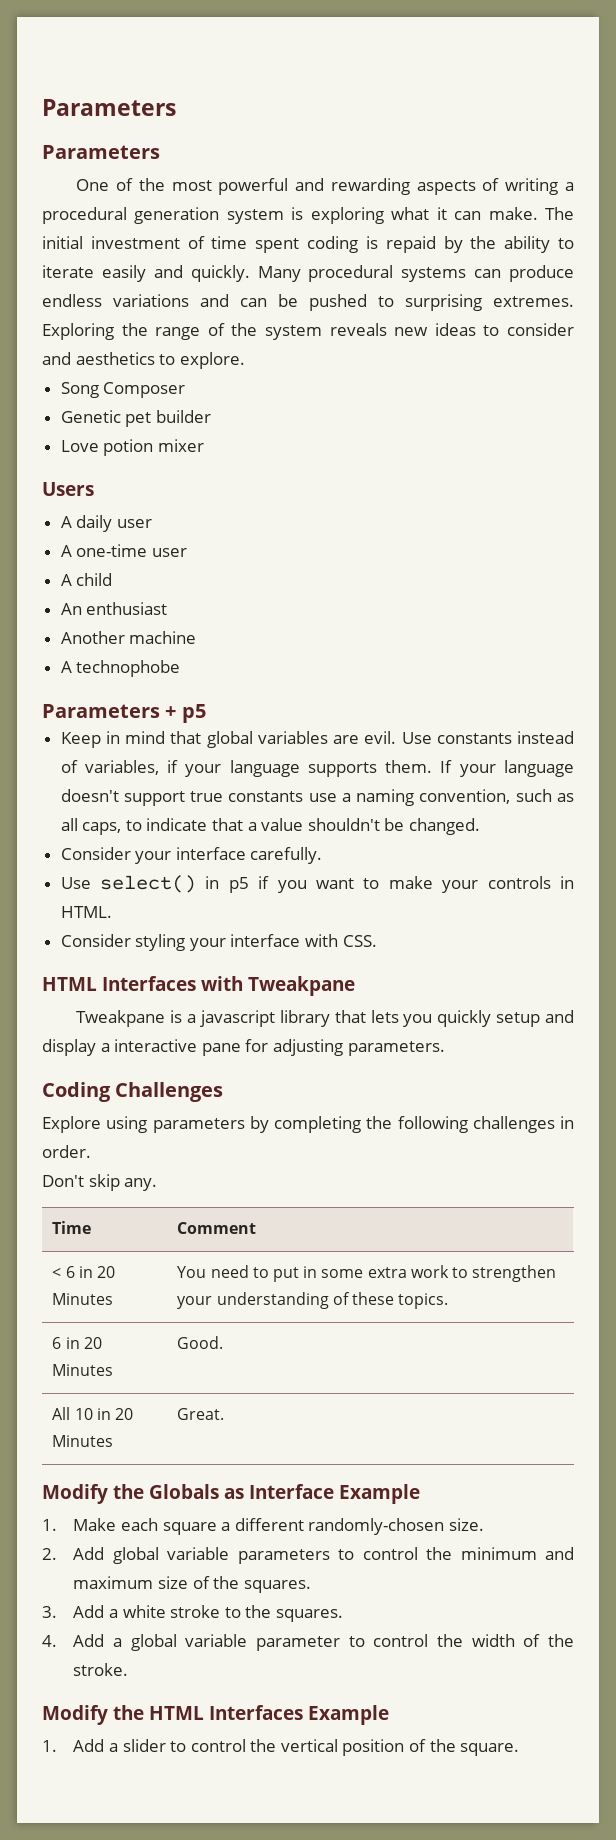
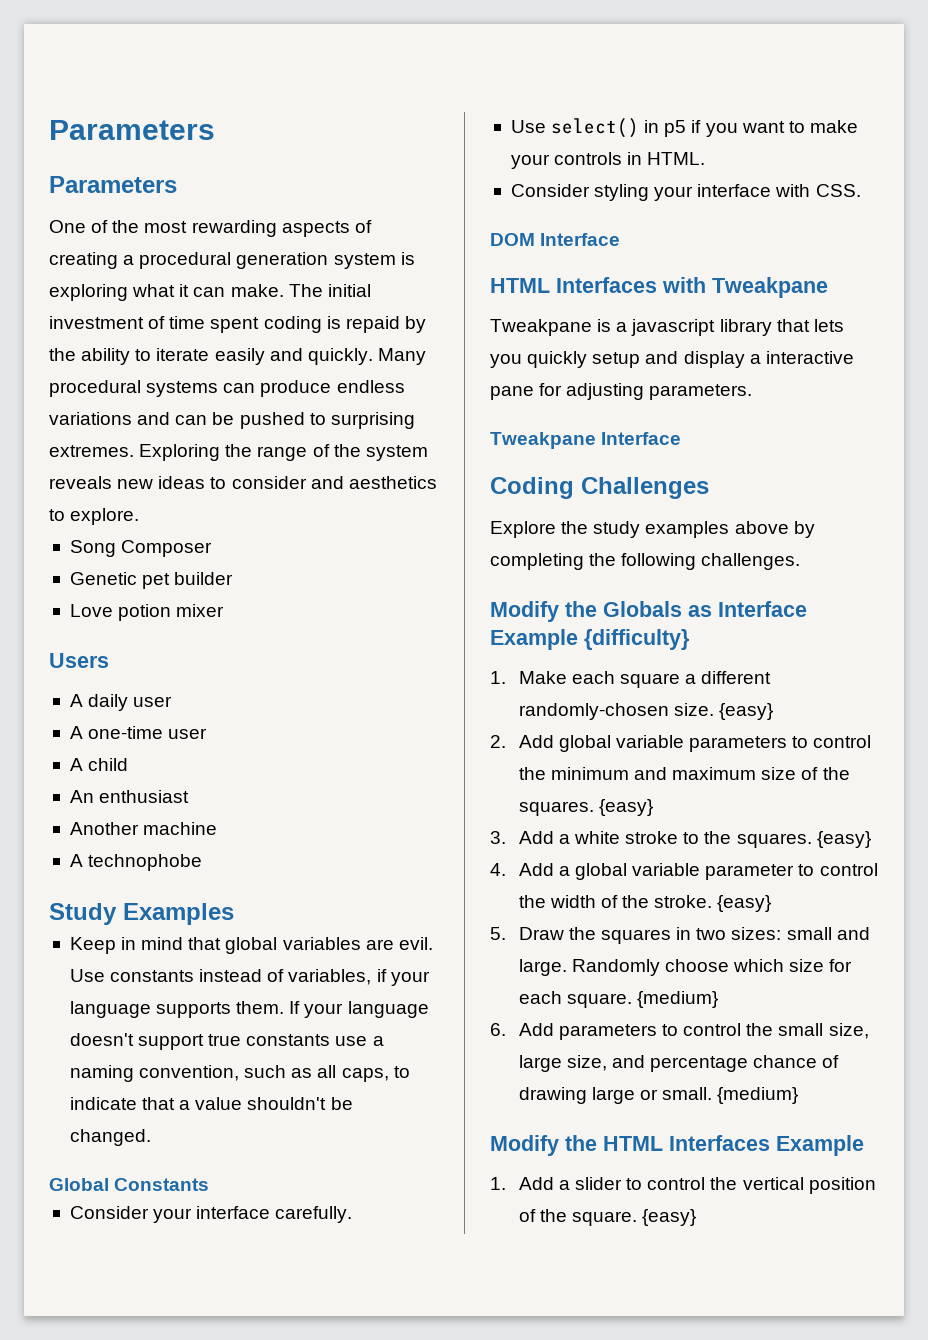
[218,178,325,195] powerful and -> (188, 227) none
[505,178,559,195] writing -> [49,252,118,269] creating
[42,704,206,723] Parameters + p5 -> [49,903,234,925] Study Examples
(481, 826) none -> [49,1178,210,1191] // Global Constants
(377, 941) none -> [490,233,621,246] // DOM Interface
(445, 1048) none -> [490,432,682,449] // Tweakpane Interface
[106,1116,574,1133] [42,1145,91,1158] [42,1174,158,1191] [52,1221,92,1234] [177,1222,257,1234] [52,1266,116,1278] [52,1293,114,1305] [177,1265,557,1282] [177,1292,449,1309] [52,1337,102,1349] [52,1364,114,1376] [177,1336,224,1349] [52,1407,134,1420] [52,1435,114,1447] [177,1408,225,1420] using parameters by completing the following challenges in order. // Don't skip any. // Time | Comment // < 6 in 20 Minutes | You need to put in some extra work to strengthen your understanding of these topics. // 6 in 20 Minutes | Good. // All 10 in 20 Minutes | Great. -> [561,521,815,538] [490,553,801,570] the study examples above by completing the following challenges.
(420, 1494) none -> [584,629,690,650] {difficulty}
(484, 1524) none -> [718,703,773,720] {easy}
(311, 1586) none -> [598,799,653,816] {easy}
(343, 1615) none -> [816,831,871,848] {easy}
(129, 1669) none -> [717,895,772,912] [490,927,870,944] [518,959,853,976] [518,991,718,1008] [490,1023,869,1040] [518,1055,840,1072] [518,1087,799,1104] {easy} // 5. Draw the squares in two sizes: small and large. Randomly choose which size for each square. {medium} // 6. Add parameters to control the small size, large size, and percentage chance of drawing large or small. {medium}
(520, 1749) none -> [642,1209,697,1226] {easy}

